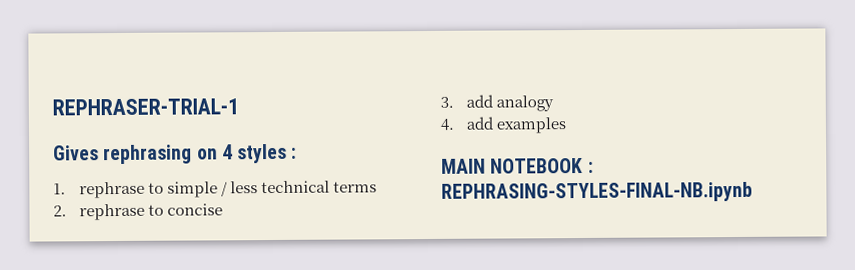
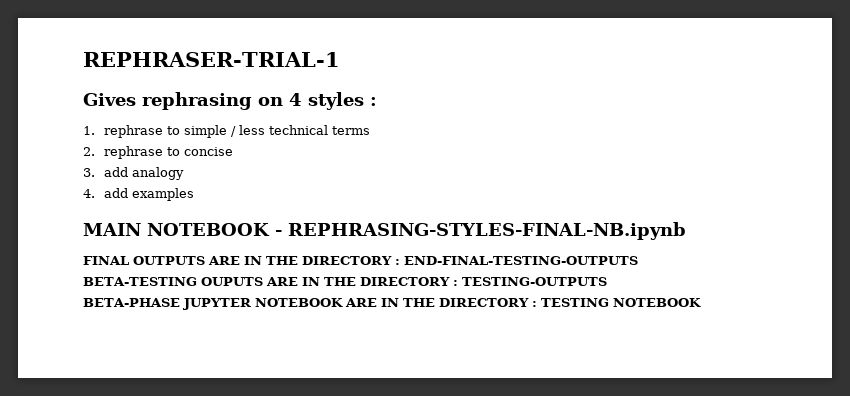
[587,161,594,173] [441,181,753,203] : REPHRASING-STYLES-FINAL-NB.ipynb -> [275,222,686,240] [83,256,638,265] [83,277,607,286] [83,298,701,310] - REPHRASING-STYLES-FINAL-NB.ipynb // FINAL OUTPUTS ARE IN THE DIRECTORY : END-FINAL-TESTING-OUTPUTS // BETA-TESTING OUPUTS ARE IN THE DIRECTORY : TESTING-OUTPUTS // BETA-PHASE JUPYTER NOTEBOOK ARE IN THE DIRECTORY : TESTING NOTEBOOK

